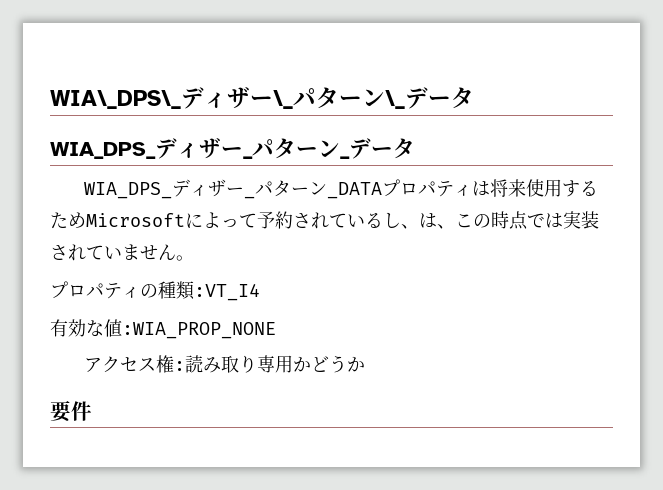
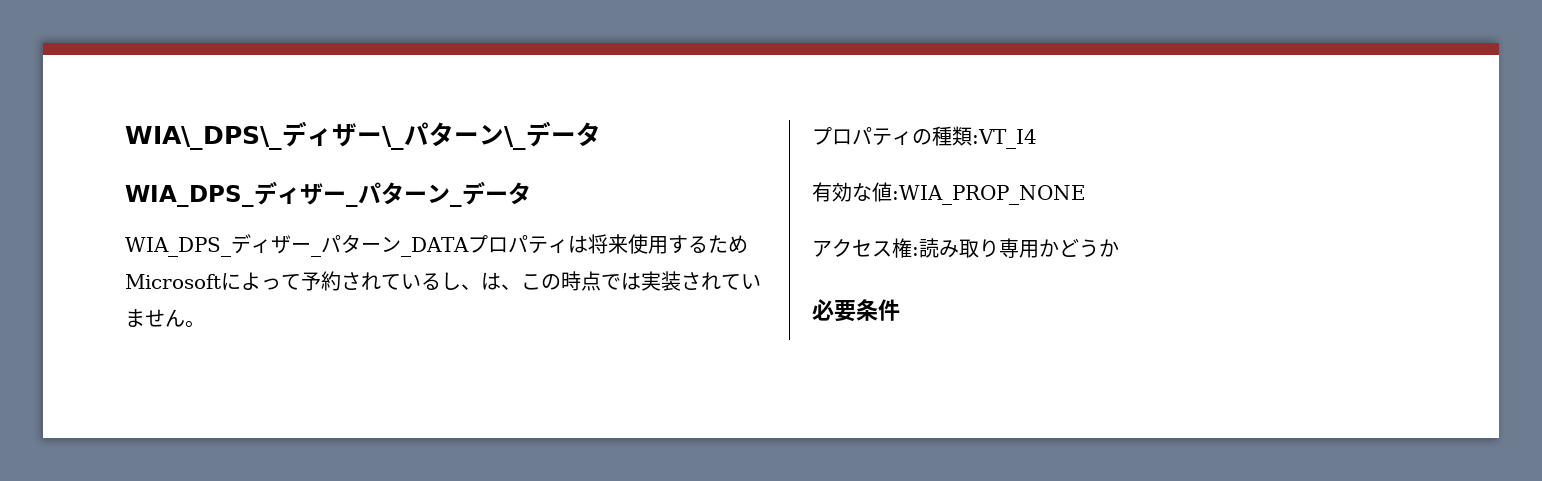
[50,401,72,422] 要 -> [812,299,878,322] 必要条

